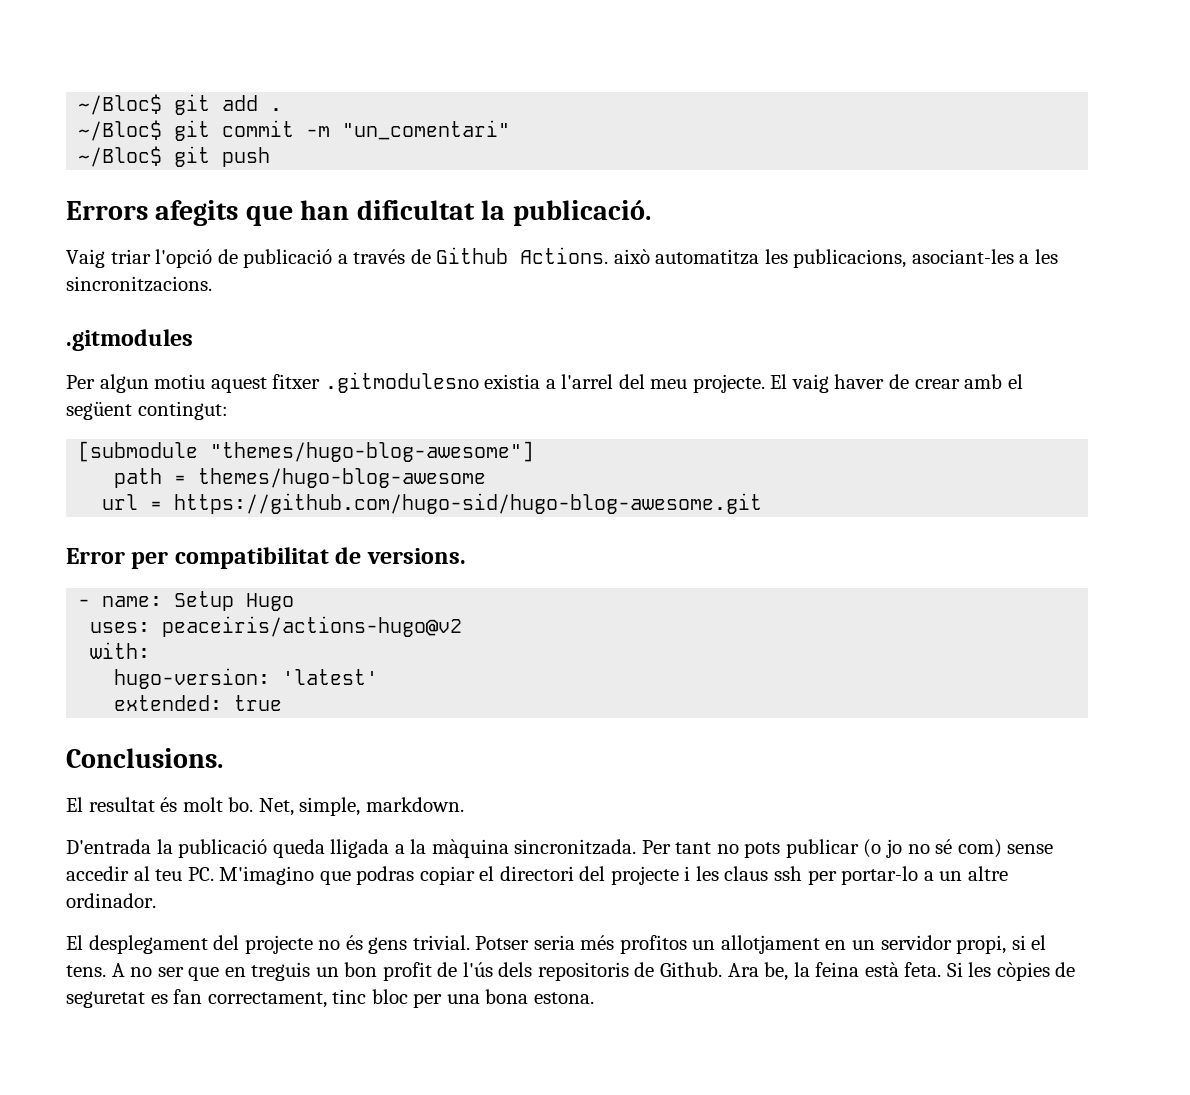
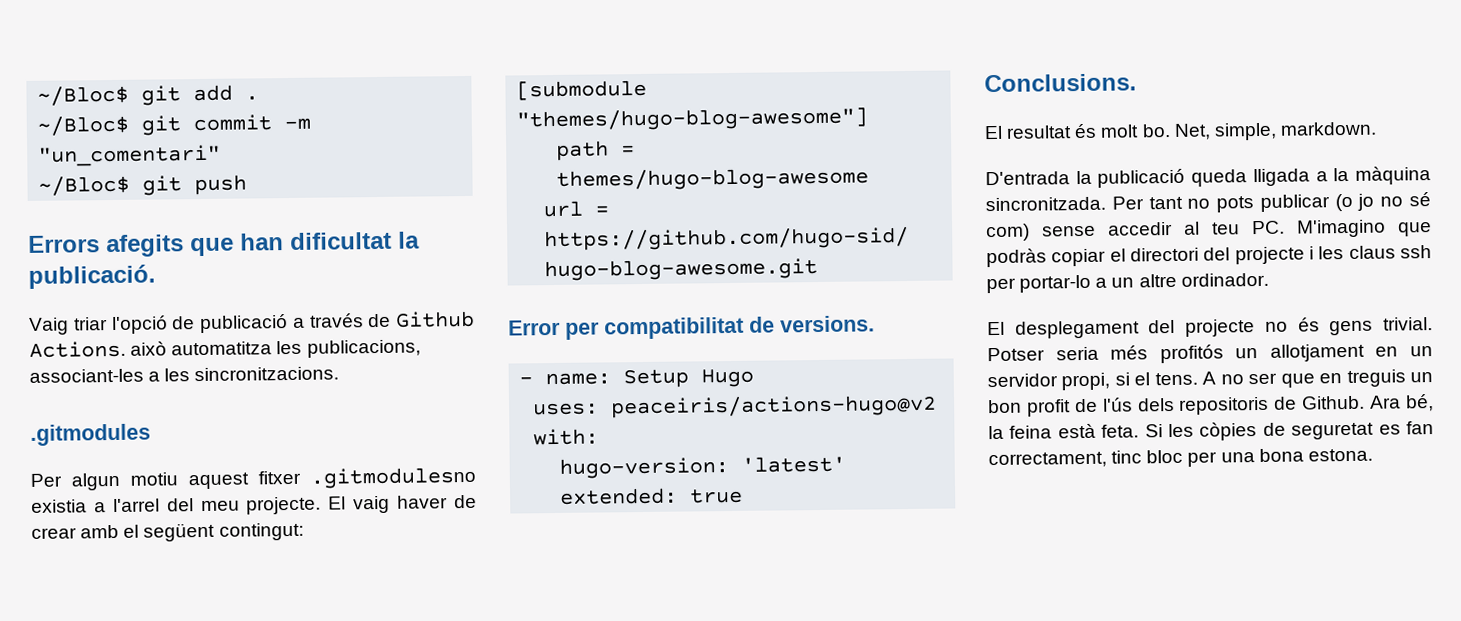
[911,249,1014,264] asociant-les -> [29,368,144,383] associant-les
[356,866,415,885] podras -> [986,248,1047,268] podràs
[619,935,687,954] profitos -> [1159,344,1224,364] profitós
[764,962,789,981] be, -> [1405,394,1434,412] bé,

